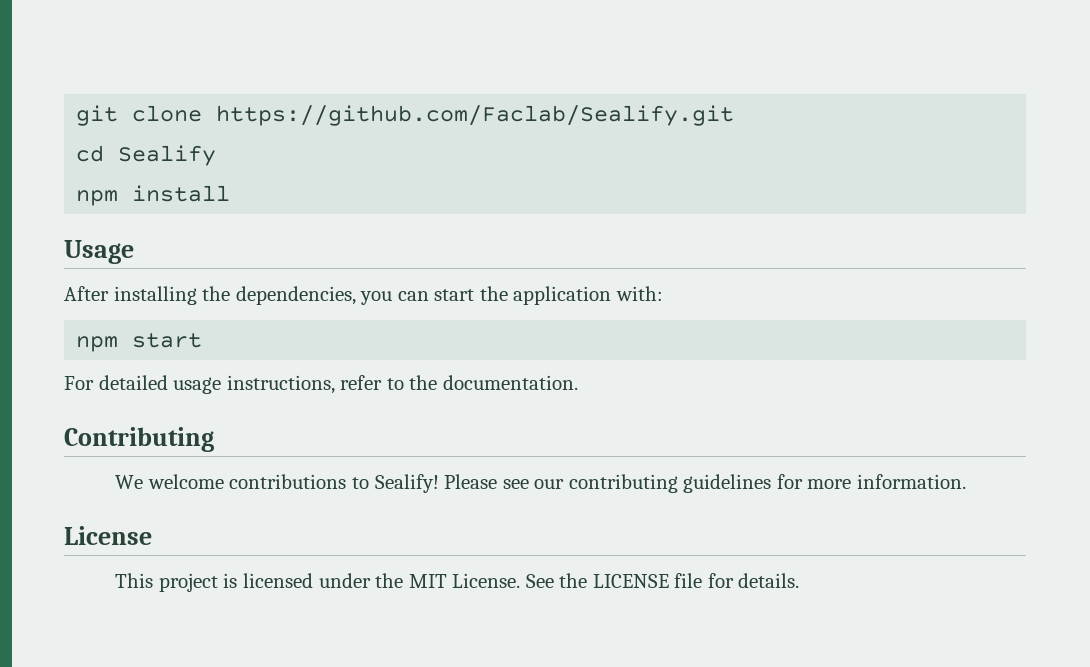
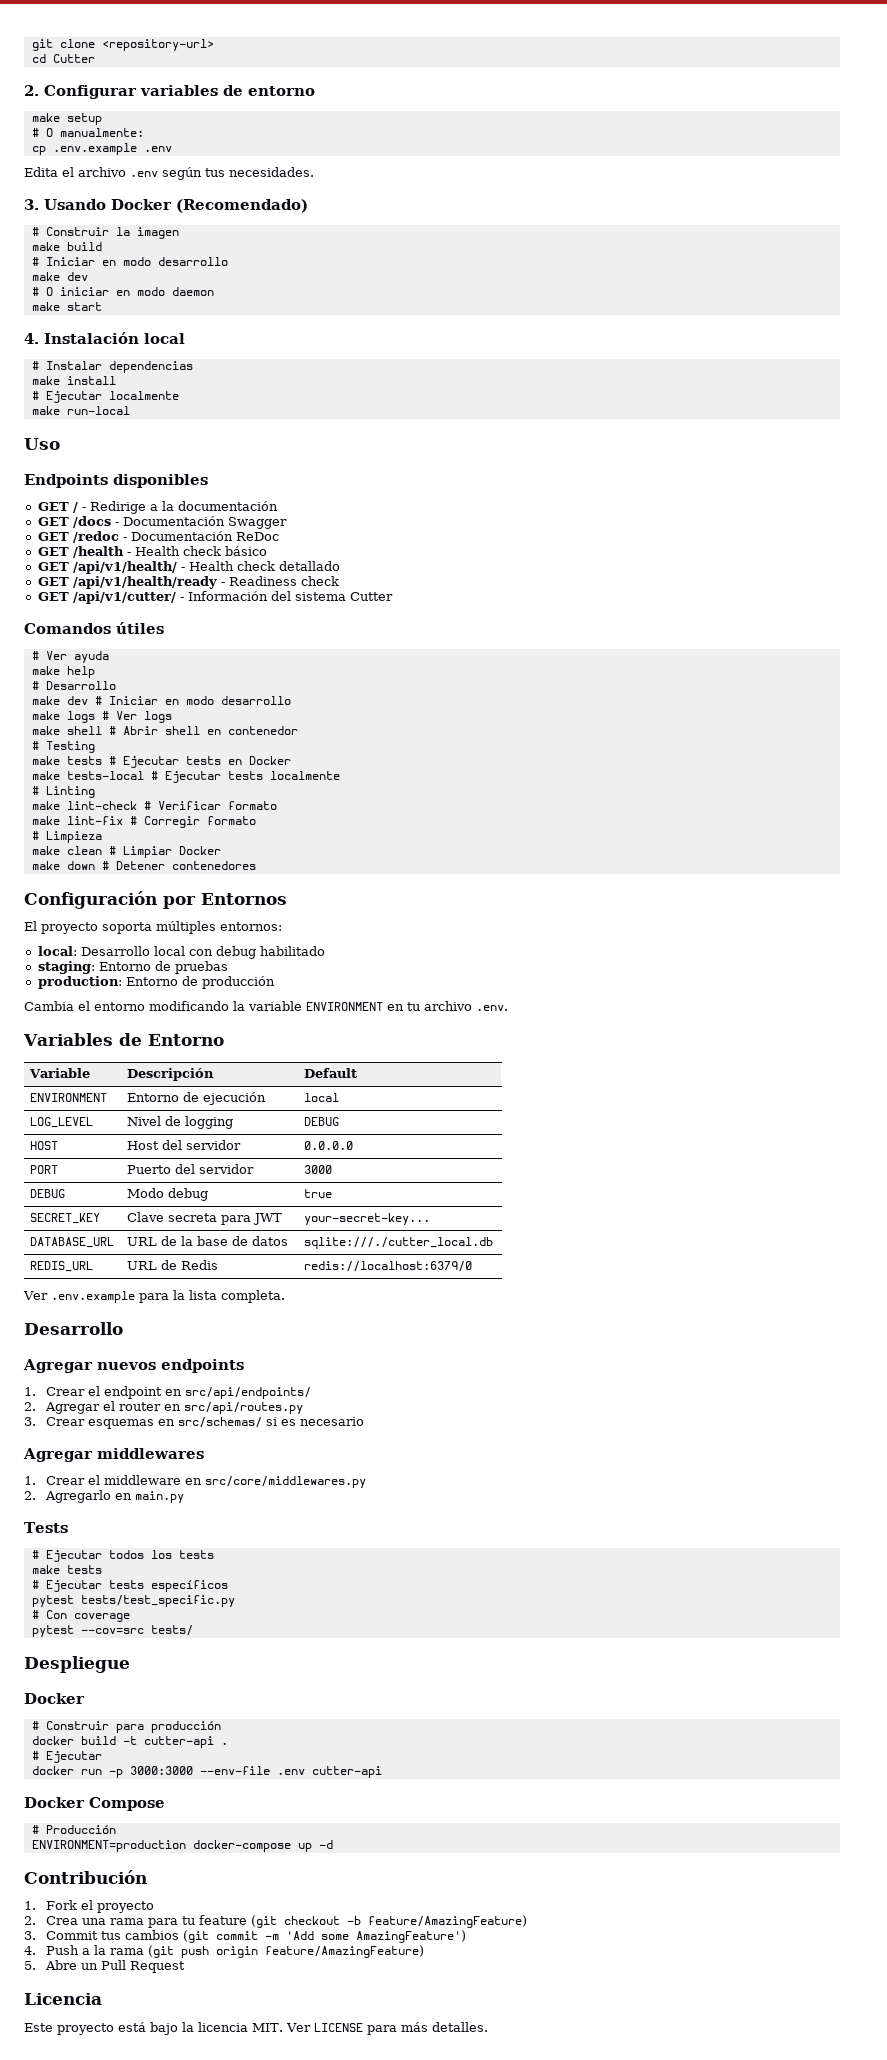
[216,105,735,126] https://github.com/Faclab/Sealify.git -> [101,39,214,51] <repository-url>
[118,145,217,166] [76,185,231,206] [64,240,134,264] [64,286,663,305] [76,333,203,352] [64,375,578,394] [64,427,214,452] [115,474,966,493] [64,526,152,545] [115,573,800,592] Sealify // npm install // Usage // After installing the dependencies, you can start the application with: // npm start // For detailed usage instructions, refer to the documentation. // Contributing // We welcome contributions to Sealify! Please see our contributing guidelines for more information. // License // This project is licensed under the MIT License. See the LICENSE file for details. -> [52,54,95,63] [24,85,315,99] [31,113,102,125] [31,128,144,137] [31,143,172,155] [24,167,314,180] [24,199,308,213] [31,227,179,239] [31,242,102,251] [31,257,228,266] [31,272,88,281] [31,287,214,296] [31,302,102,311] [24,332,185,344] [31,361,193,373] [31,376,116,385] [31,391,179,403] [31,406,130,415] [24,438,60,450] [24,474,208,488] [37,501,278,514] [37,516,287,529] [37,531,279,543] [37,546,267,558] [37,561,340,574] [37,576,339,589] [37,591,393,604] [24,622,164,634] [31,651,109,663] [31,666,95,678] [31,681,116,690] [31,696,291,705] [31,711,172,723] [31,726,298,735] [31,741,95,753] [31,756,291,768] [31,771,340,783] [31,786,95,798] [31,801,277,810] [31,816,256,828] [31,831,102,843] [31,846,221,858] [31,861,256,870] [24,891,287,909] [24,921,282,934] [37,946,325,959] [37,961,228,974] [37,976,275,989] [24,1001,508,1011] [23,1033,224,1046] [29,1068,91,1078] [127,1068,215,1081] [304,1068,358,1078] [30,1093,108,1102] [127,1092,267,1105] [304,1093,340,1102] [30,1117,94,1128] [127,1116,234,1129] [304,1117,340,1126] [30,1141,59,1150] [127,1140,242,1150] [304,1141,354,1150] [30,1165,59,1174] [127,1164,255,1174] [304,1165,333,1174] [30,1189,66,1198] [127,1188,209,1201] [304,1189,333,1198] [30,1213,101,1224] [127,1212,283,1225] [304,1213,431,1225] [30,1237,115,1248] [127,1236,289,1246] [304,1237,494,1249] [30,1261,94,1272] [127,1260,219,1270] [304,1261,473,1272] [23,1290,285,1303] [24,1322,123,1335] [23,1359,244,1373] [24,1386,312,1399] [24,1401,304,1414] [24,1417,365,1429] [23,1448,204,1462] [24,1475,367,1488] [24,1490,185,1503] [24,1522,68,1533] [31,1550,214,1562] [31,1565,102,1574] [31,1580,228,1592] [31,1595,235,1607] [31,1610,130,1622] [31,1625,193,1637] [24,1656,130,1673] [24,1693,85,1704] [31,1721,221,1733] [31,1736,228,1748] [31,1751,102,1763] [31,1766,382,1778] [24,1797,165,1811] [31,1825,116,1834] [31,1840,333,1852] [24,1870,147,1884] [24,1900,155,1913] [24,1915,528,1928] [24,1930,467,1943] [24,1945,425,1958] [24,1960,186,1973] [24,1993,102,2005] [24,2022,488,2035] Cutter // 2. Configurar variables de entorno // make setup // # O manualmente: // cp .env.example .env // Edita el archivo .env según tus necesidades. // 3. Usando Docker (Recomendado) // # Construir la imagen // make build // # Iniciar en modo desarrollo // make dev // # O iniciar en modo daemon // make start // 4. Instalación local // # Instalar dependencias // make install // # Ejecutar localmente // make run-local // Uso // Endpoints disponibles // GET / - Redirige a la documentación // GET /docs - Documentación Swagger // GET /redoc - Documentación ReDoc // GET /health - Health check básico // GET /api/v1/health/ - Health check detallado // GET /api/v1/health/ready - Readiness check // GET /api/v1/cutter/ - Información del sistema Cutter // Comandos útiles // # Ver ayuda // make help // # Desarrollo // make dev # Iniciar en modo desarrollo // make logs # Ver logs // make shell # Abrir shell en contenedor // # Testing // make tests # Ejecutar tests en Docker // make tests-local # Ejecutar tests localmente // # Linting // make lint-check # Verificar formato // make lint-fix # Corregir formato // # Limpieza // make clean # Limpiar Docker // make down # Detener contenedores // Configuración por Entornos // El proyecto soporta múltiples entornos: // local: Desarrollo local con debug habilitado // staging: Entorno de pruebas // production: Entorno de producción // Cambia el entorno modificando la variable ENVIRONMENT en tu archivo .env. // Variables de Entorno // Variable | Descripción | Default // ENVIRONMENT | Entorno de ejecución | local // LOG_LEVEL | Nivel de logging | DEBUG // HOST | Host del servidor | 0.0.0.0 // PORT | Puerto del servidor | 3000 // DEBUG | Modo debug | true // SECRET_KEY | Clave secreta para JWT | your-secret-key... // DATABASE_URL | URL de la base de datos | sqlite:///./cutter_local.db // REDIS_URL | URL de Redis | redis://localhost:6379/0 // Ver .env.example para la lista completa. // Desarrollo // Agregar nuevos endpoints // 1. Crear el endpoint en src/api/endpoints/ // 2. Agregar el router en src/api/routes.py // 3. Crear esquemas en src/schemas/ si es necesario // Agregar middlewares // 1. Crear el middleware en src/core/middlewares.py // 2. Agregarlo en main.py // Tests // # Ejecutar todos los tests // make tests // # Ejecutar tests específicos // pytest tests/test_specific.py // # Con coverage // pytest --cov=src tests/ // Despliegue // Docker // # Construir para producción // docker build -t cutter-api . // # Ejecutar // docker run -p 3000:3000 --env-file .env cutter-api // Docker Compose // # Producción // ENVIRONMENT=production docker-compose up -d // Contribución // 1. Fork el proyecto // 2. Crea una rama para tu feature (git checkout -b feature/AmazingFeature) // 3. Commit tus cambios (git commit -m 'Add some AmazingFeature') // 4. Push a la rama (git push origin feature/AmazingFeature) // 5. Abre un Pull Request // Licencia // Este proyecto está bajo la licencia MIT. Ver LICENSE para más detalles.

